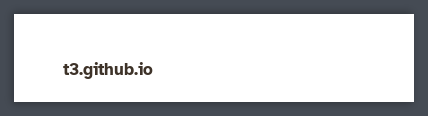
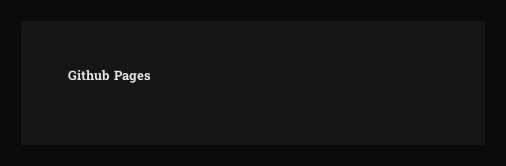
[63,62,153,79] t3.github.io -> [68,70,151,83] Github Pages

